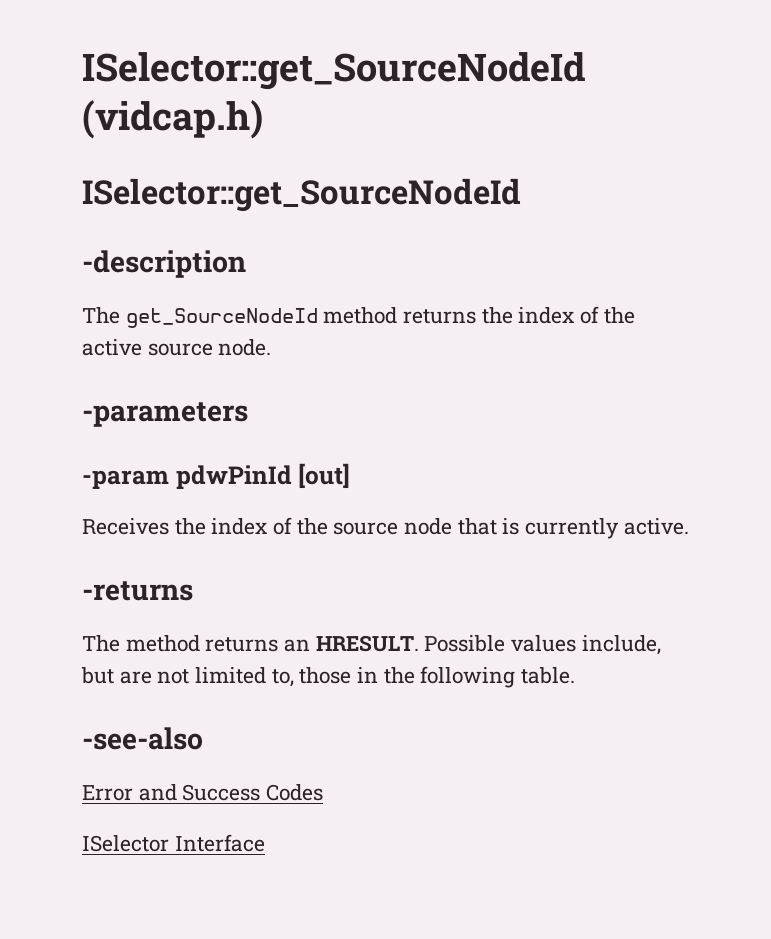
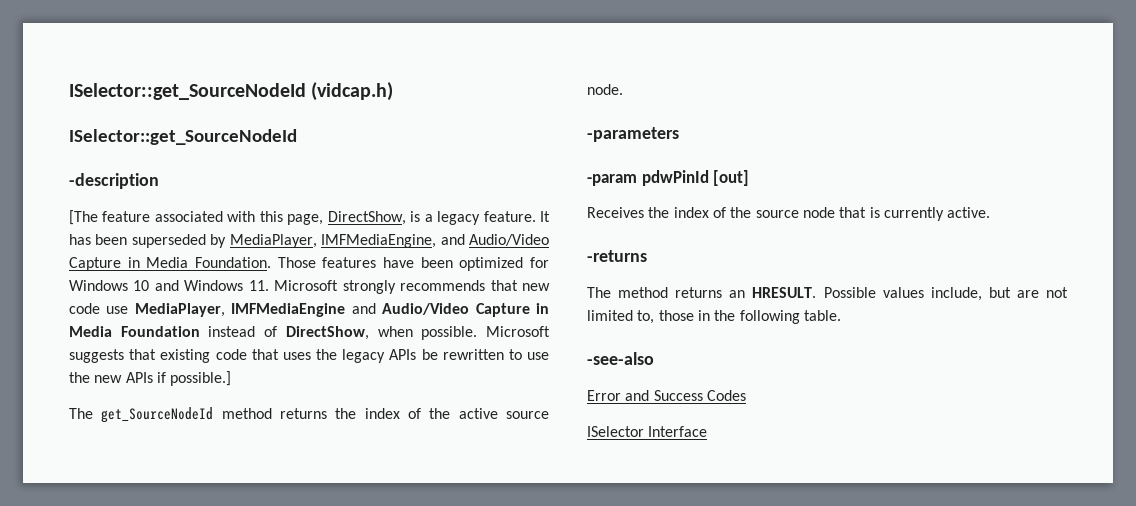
(246, 264) none -> [69,210,550,225] [69,234,550,248] [69,257,549,271] [69,280,550,294] [69,303,549,317] [69,326,550,340] [69,349,550,363] [69,371,232,386] // [The feature associated with this page, DirectShow, is a legacy feature. It has been superseded by MediaPlayer, IMFMediaEngine, and Audio/Video Capture in Media Foundation. Those features have been optimized for Windows 10 and Windows 11. Microsoft strongly recommends that new code use MediaPlayer, IMFMediaEngine and Audio/Video Capture in Media Foundation instead of DirectShow, when possible. Microsoft suggests that existing code that uses the legacy APIs be rewritten to use the new APIs if possible.]

